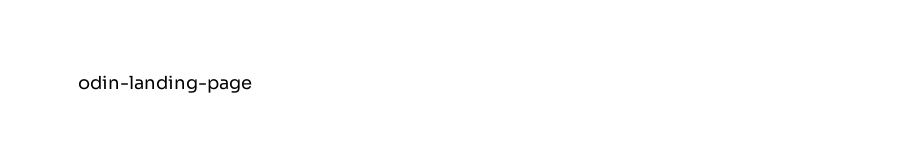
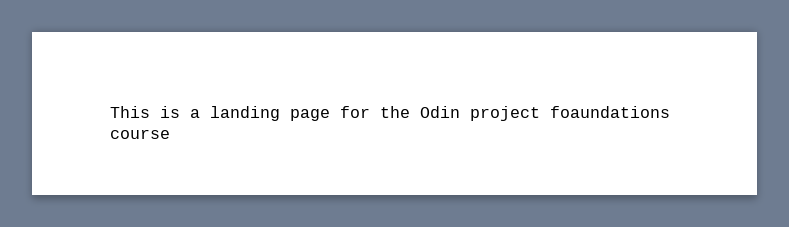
[78,75,252,93] odin-landing-page -> [110,106,670,121] [110,129,170,139] This is a landing page for the Odin project foaundations course

